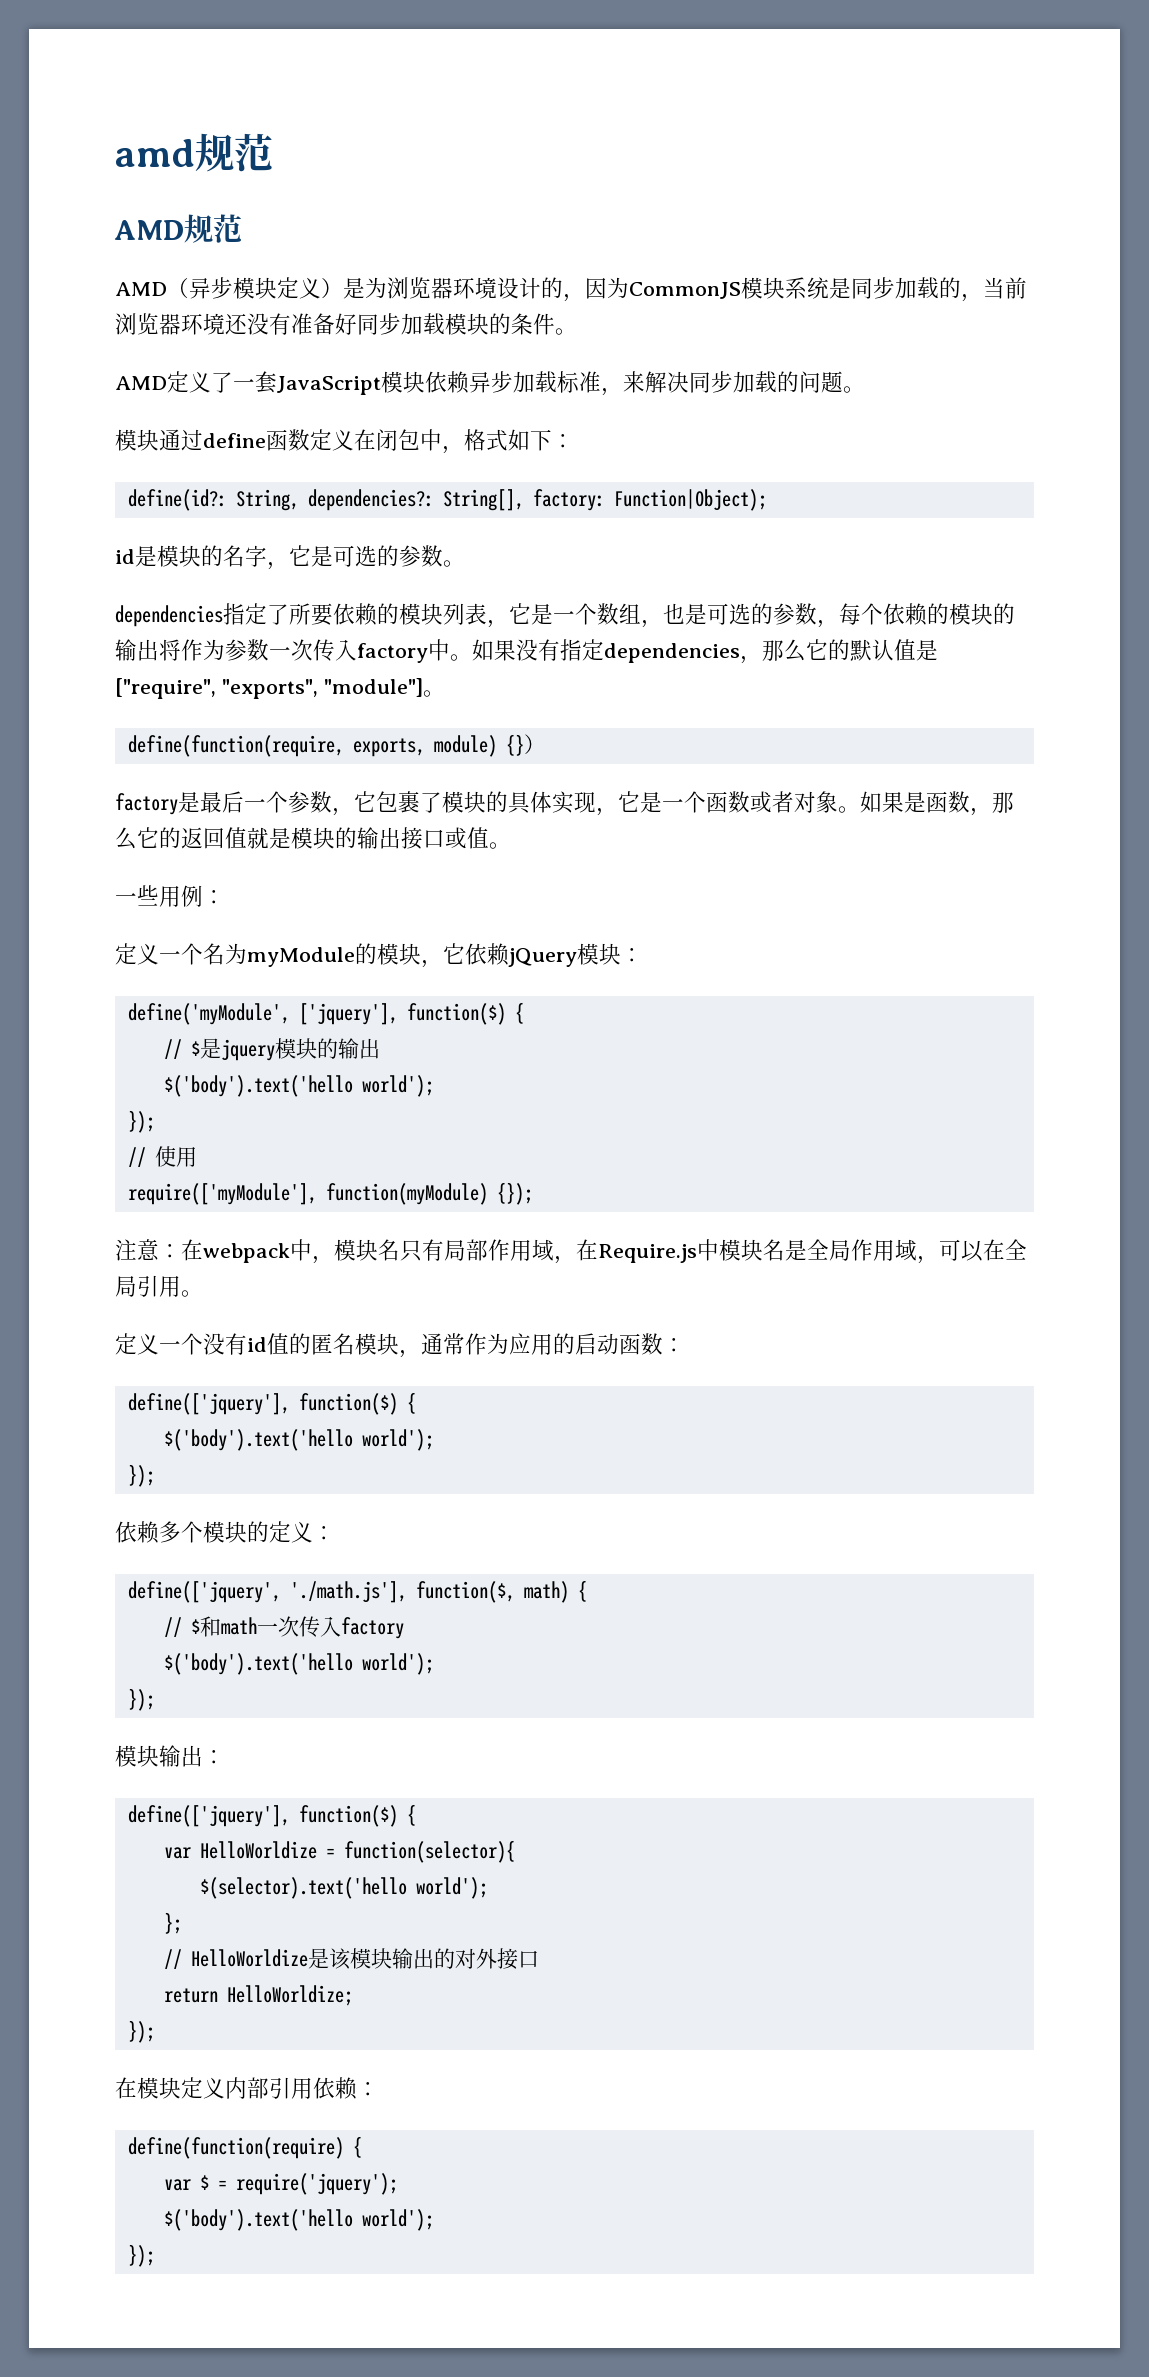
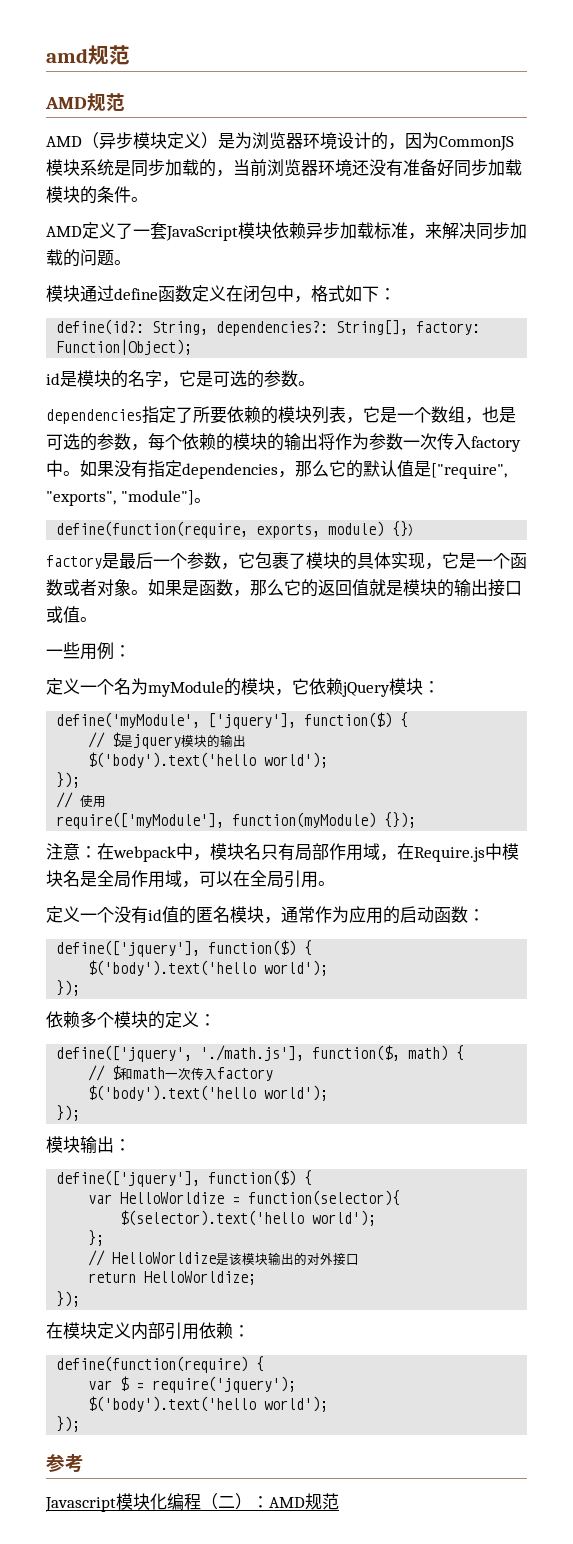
(155, 2255) none -> [46,1454,84,1472] [45,1493,339,1512] // 参考 // Javascript模块化编程（二）：AMD规范

